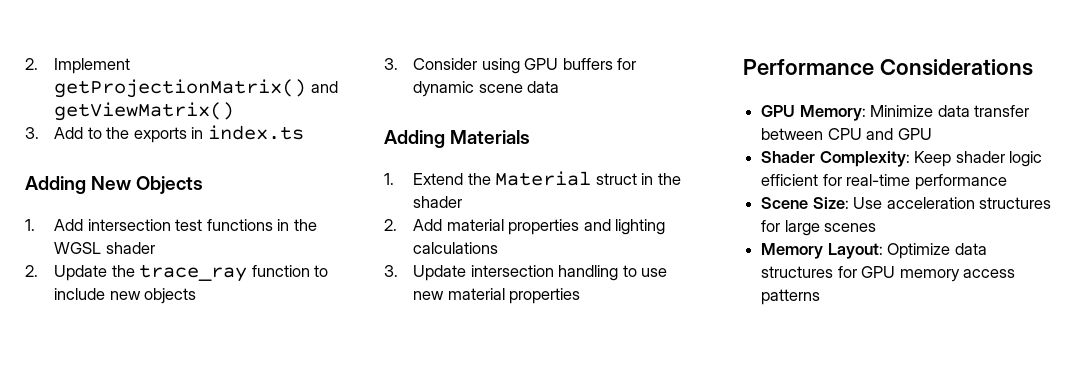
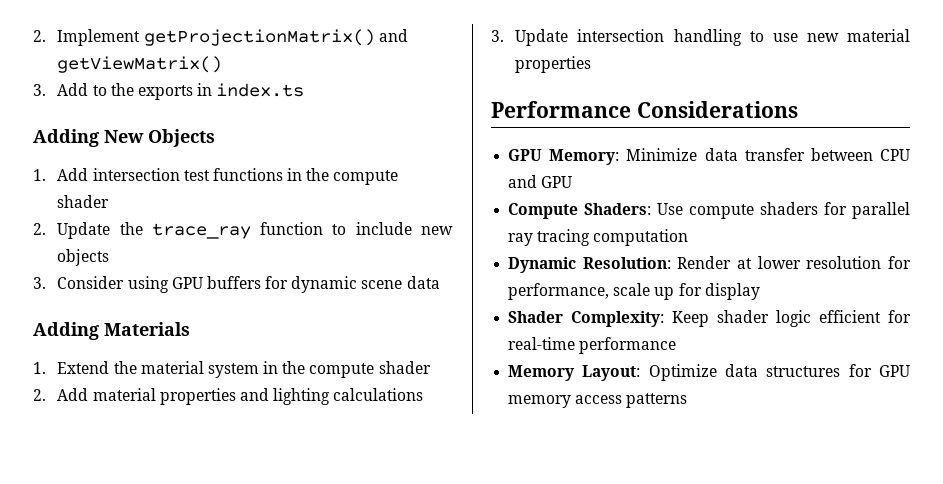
[54,242,102,254] WGSL -> [333,170,399,185] compute
[495,171,681,186] Material struct in the -> [140,361,375,378] material system in the compute
(932, 134) none -> [508,202,910,219] [508,229,689,246] [508,256,911,273] [508,283,760,300] // Compute Shaders: Use compute shaders for parallel ray tracing computation // Dynamic Resolution: Render at lower resolution for performance, scale up for display
[761,197,1051,209] [761,220,877,236] // Scene Size: Use acceleration structures for large scenes -> (677, 345) none

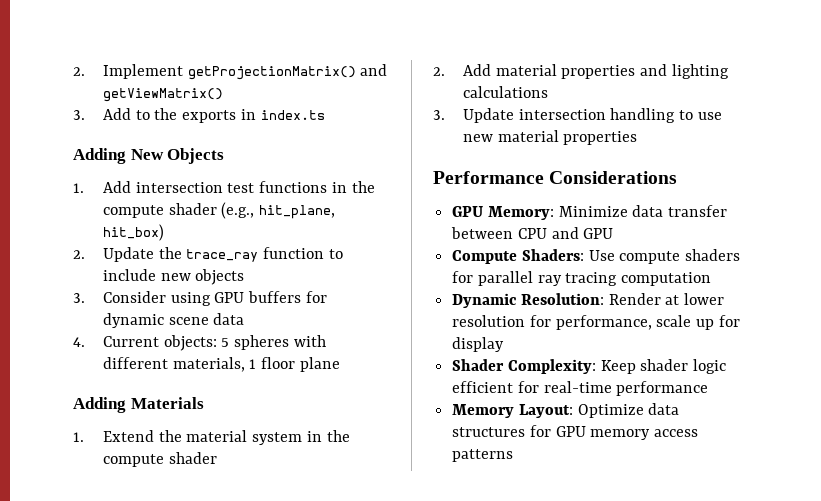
(110, 201) none -> [221,202,336,219] [102,224,164,241] (e.g., hit_plane, hit_box)
(440, 282) none -> [73,335,326,351] [102,357,340,372] // 4. Current objects: 5 spheres with different materials, 1 floor plane

